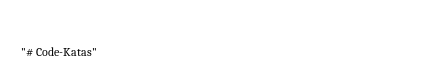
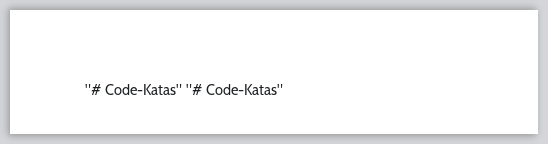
[21,47,98,57] "# Code-Katas" -> [85,84,283,95] "# Code-Katas" "# Code-Katas"

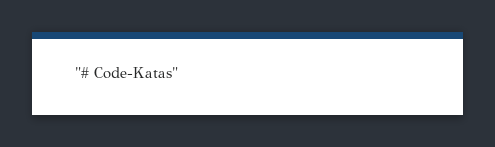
[85,84,283,95] "# Code-Katas" "# Code-Katas" -> [75,67,178,79] "# Code-Katas"

